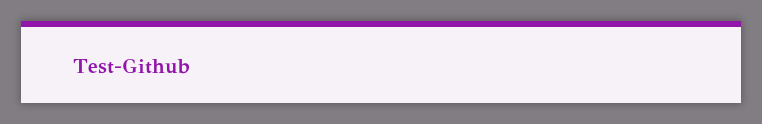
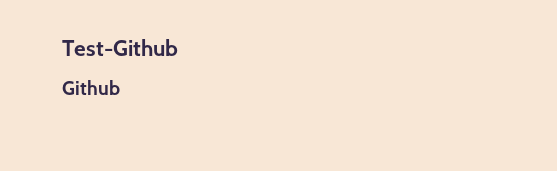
(190, 66) none -> [62,80,120,95] // Github

